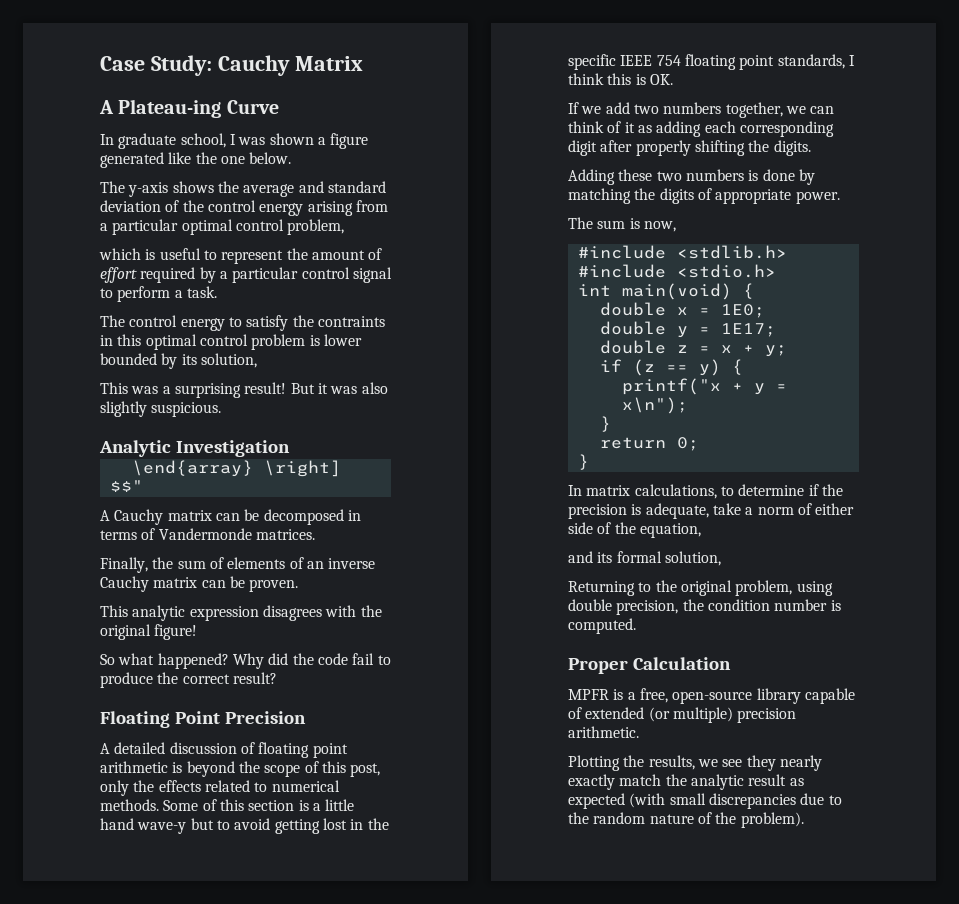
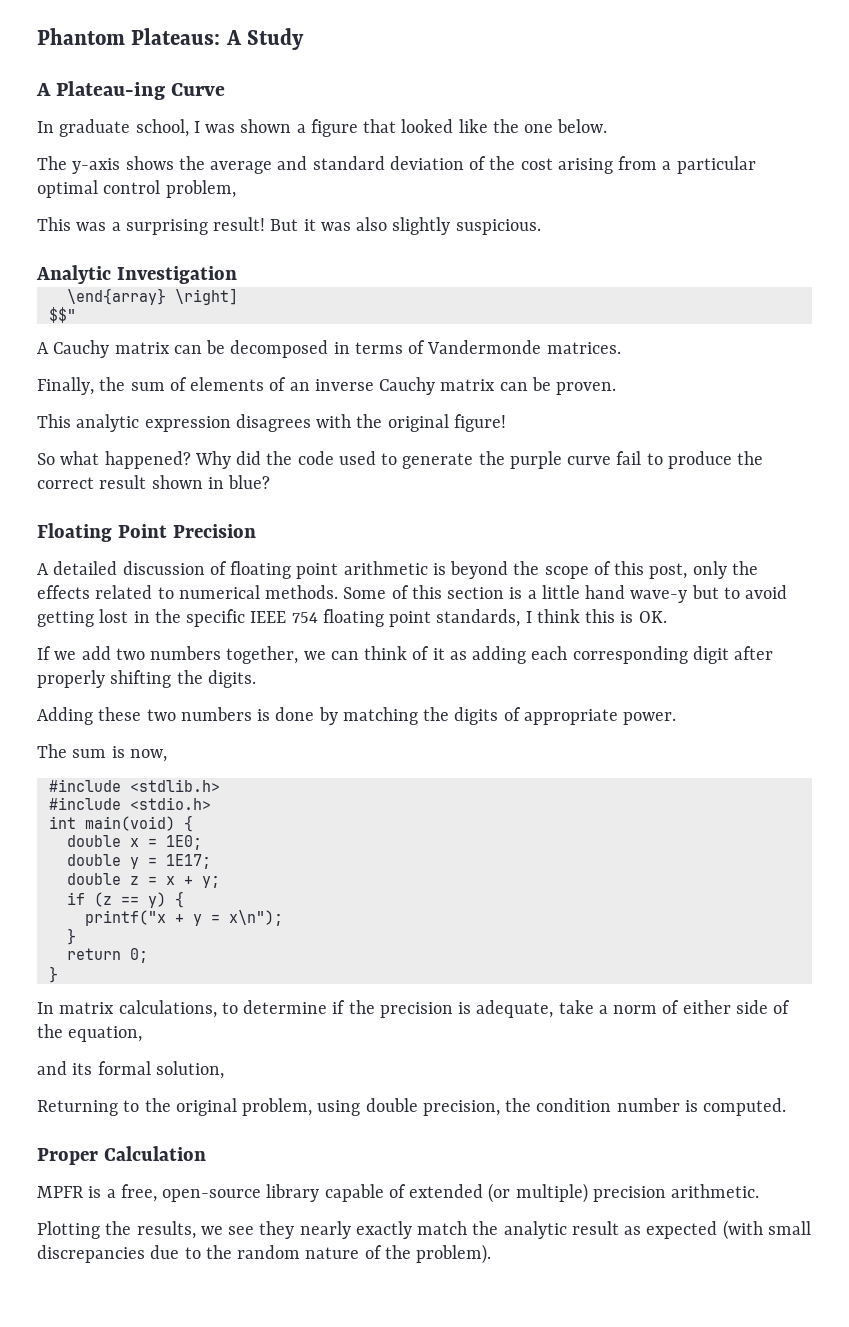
[100,55,363,76] Case Study: Cauchy Matrix -> [37,28,305,50] Phantom Plateaus: A Study
[100,152,164,168] generated -> [363,119,454,133] that looked
[207,200,304,216] control energy -> [520,158,553,170] cost
[99,248,383,264] [100,267,392,283] [100,286,217,302] [100,315,385,331] [100,334,362,350] [100,353,257,369] // which is useful to represent the amount of effort required by a particular control signal to perform a task. // The control energy to satisfy the contraints in this optimal control problem is lower bounded by its solution, -> (236, 189) none
(348, 659) none -> [338,451,612,469] used to generate the purple curve
[232,672,277,684] result? -> [99,475,271,489] result shown in blue?

